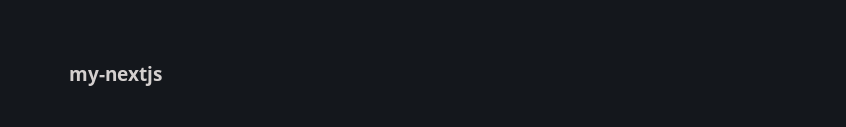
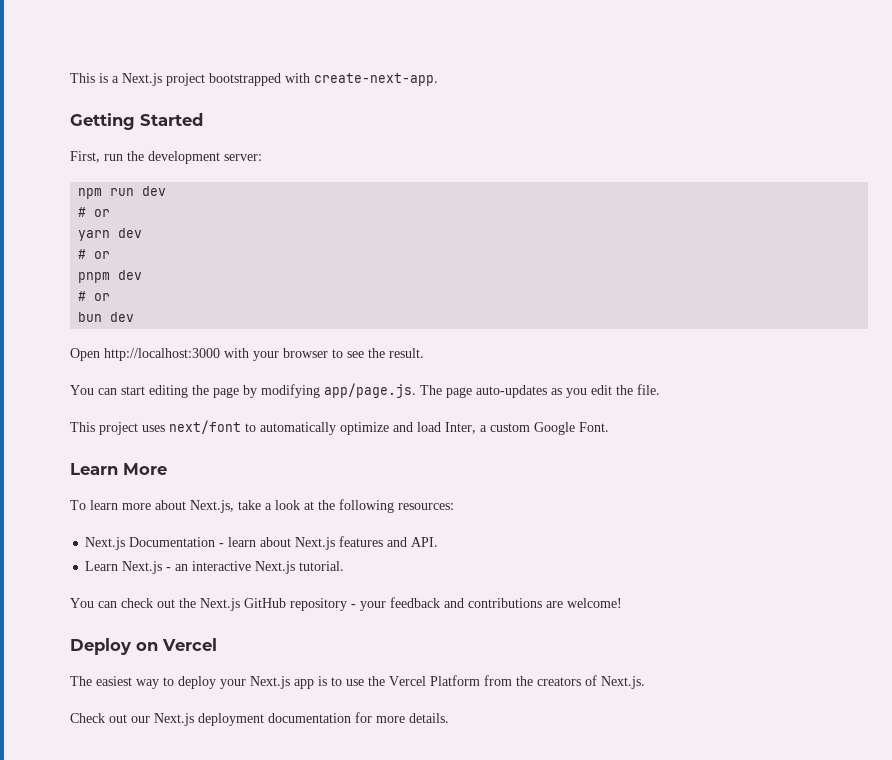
[69,66,162,86] my-nextjs -> [70,73,438,86] [70,113,203,130] [70,151,262,164] [78,186,167,199] [78,207,111,217] [78,228,143,241] [78,249,111,259] [78,270,143,283] [78,291,111,301] [78,312,135,322] [70,348,424,361] [70,383,660,398] [70,420,609,435] [70,463,167,475] [70,499,454,513] [85,536,439,550] [85,561,345,574] [70,597,622,611] [70,638,217,655] [70,675,645,689] [70,712,449,726] This is a Next.js project bootstrapped with create-next-app. // Getting Started // First, run the development server: // npm run dev // # or // yarn dev // # or // pnpm dev // # or // bun dev // Open http://localhost:3000 with your browser to see the result. // You can start editing the page by modifying app/page.js. The page auto-updates as you edit the file. // This project uses next/font to automatically optimize and load Inter, a custom Google Font. // Learn More // To learn more about Next.js, take a look at the following resources: // Next.js Documentation - learn about Next.js features and API. // Learn Next.js - an interactive Next.js tutorial. // You can check out the Next.js GitHub repository - your feedback and contributions are welcome! // Deploy on Vercel // The easiest way to deploy your Next.js app is to use the Vercel Platform from the creators of Next.js. // Check out our Next.js deployment documentation for more details.

